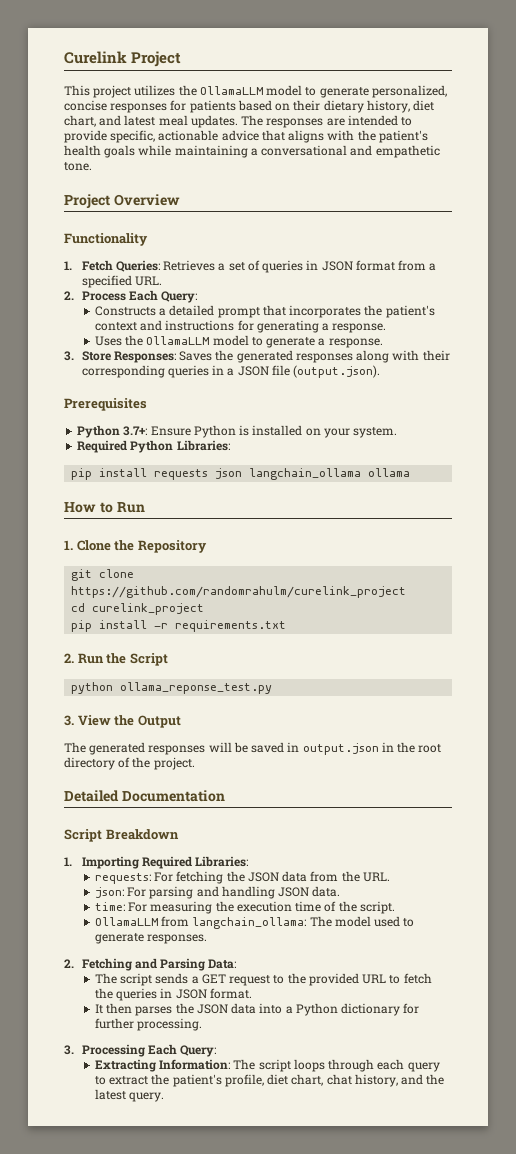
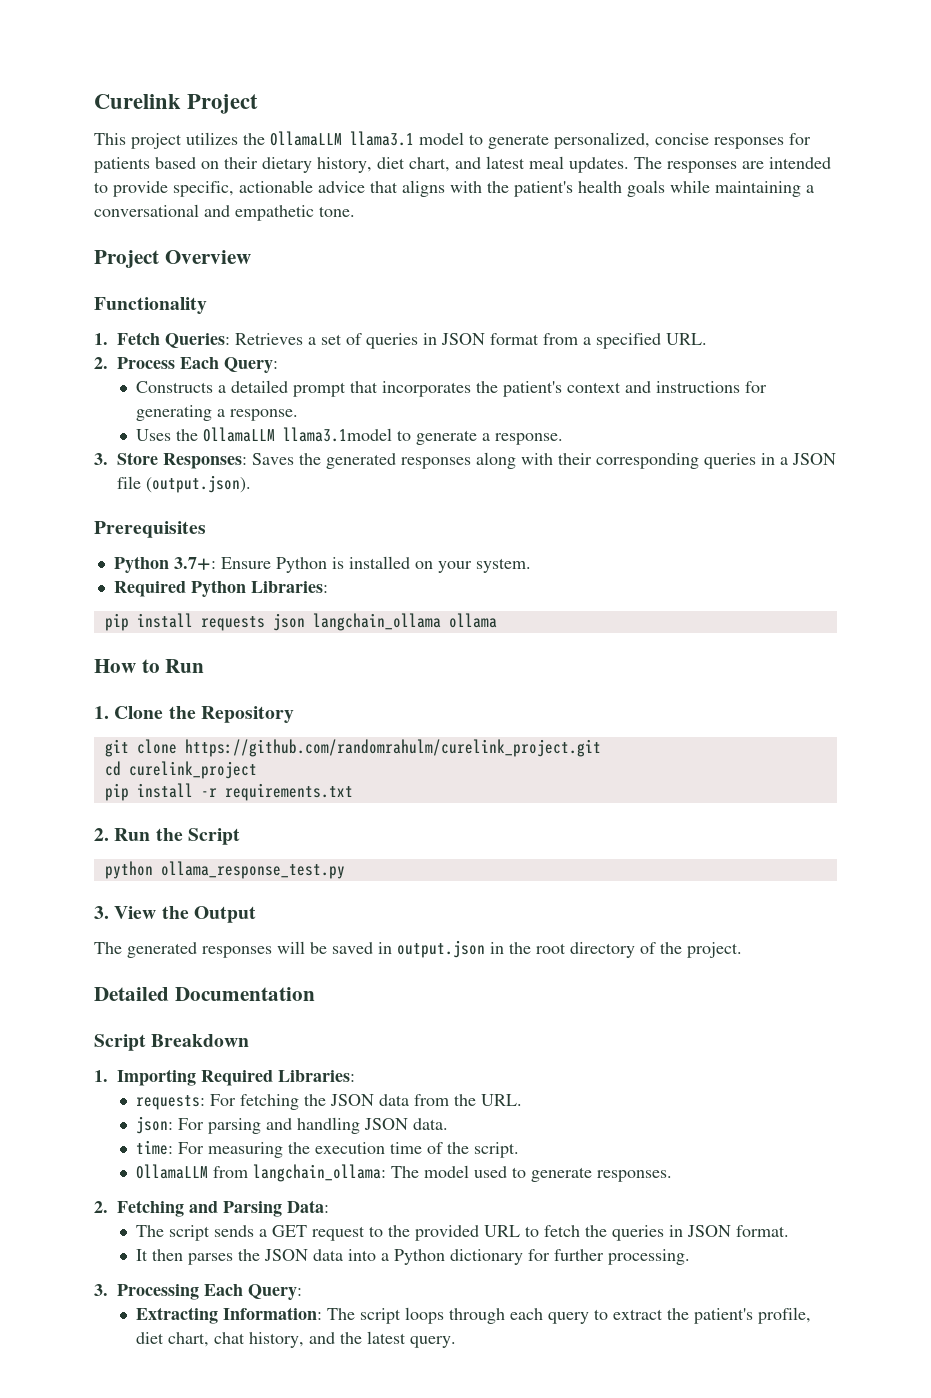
(263, 90) none -> [350,131,414,146] llama3.1
[212,335,249,346] model -> [283,427,393,442] llama3.1model
[71,586,407,598] https://github.com/randomrahulm/curelink_project -> [184,739,601,757] https://github.com/randomrahulm/curelink_project.git
[120,682,273,694] ollama_reponse_test.py -> [160,861,345,879] ollama_response_test.py

